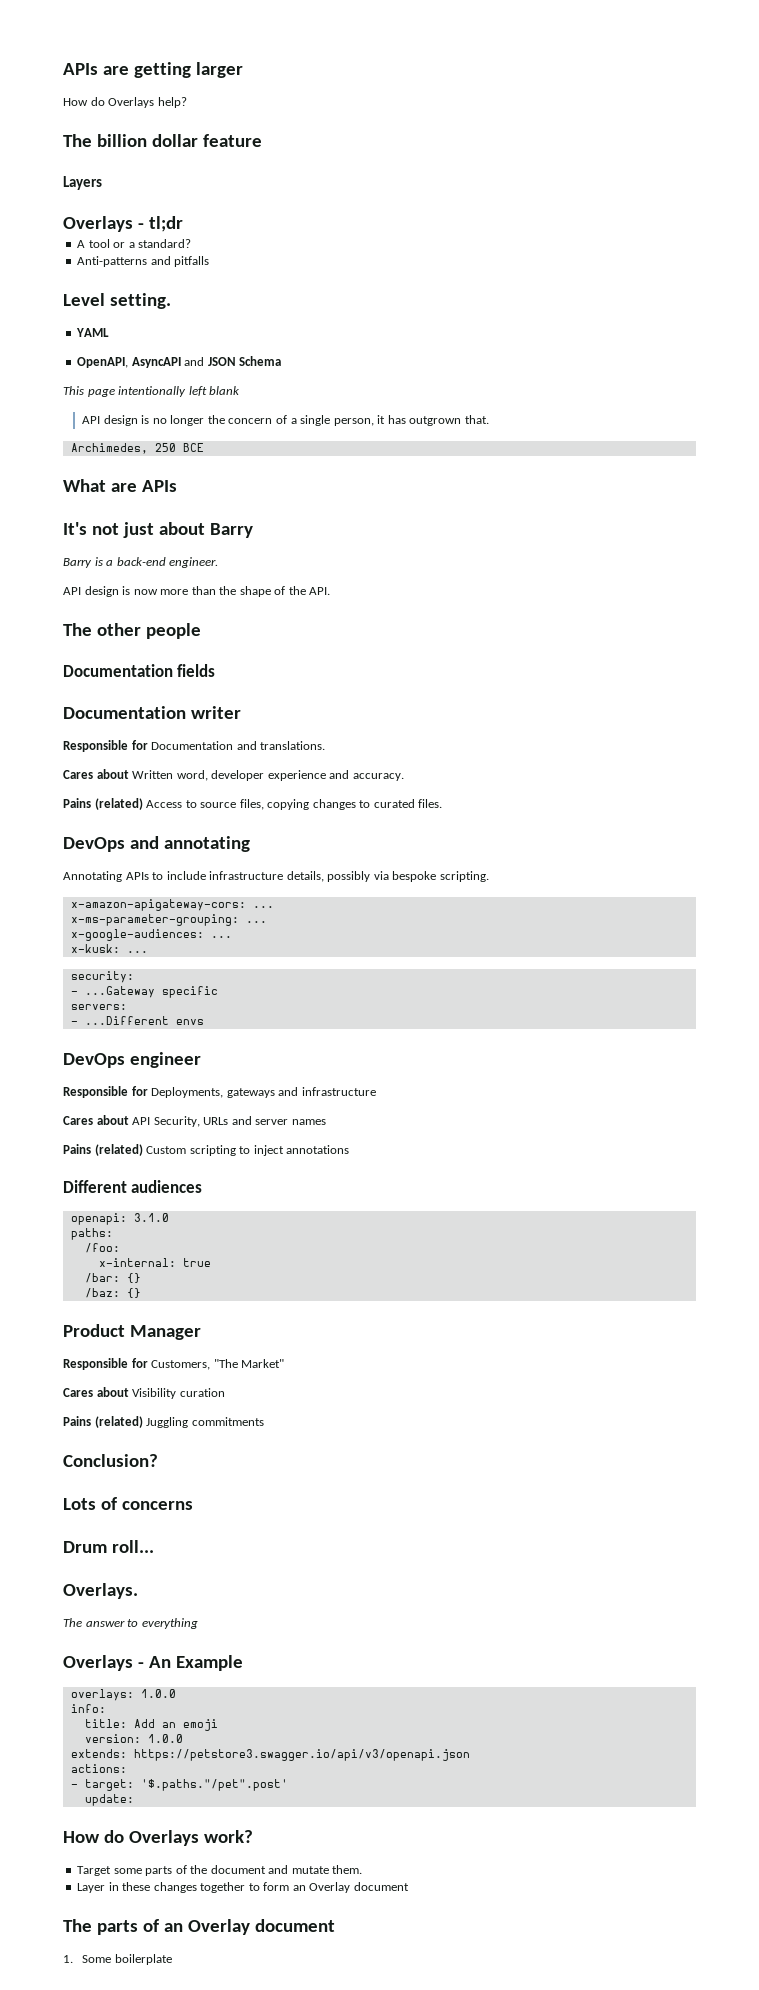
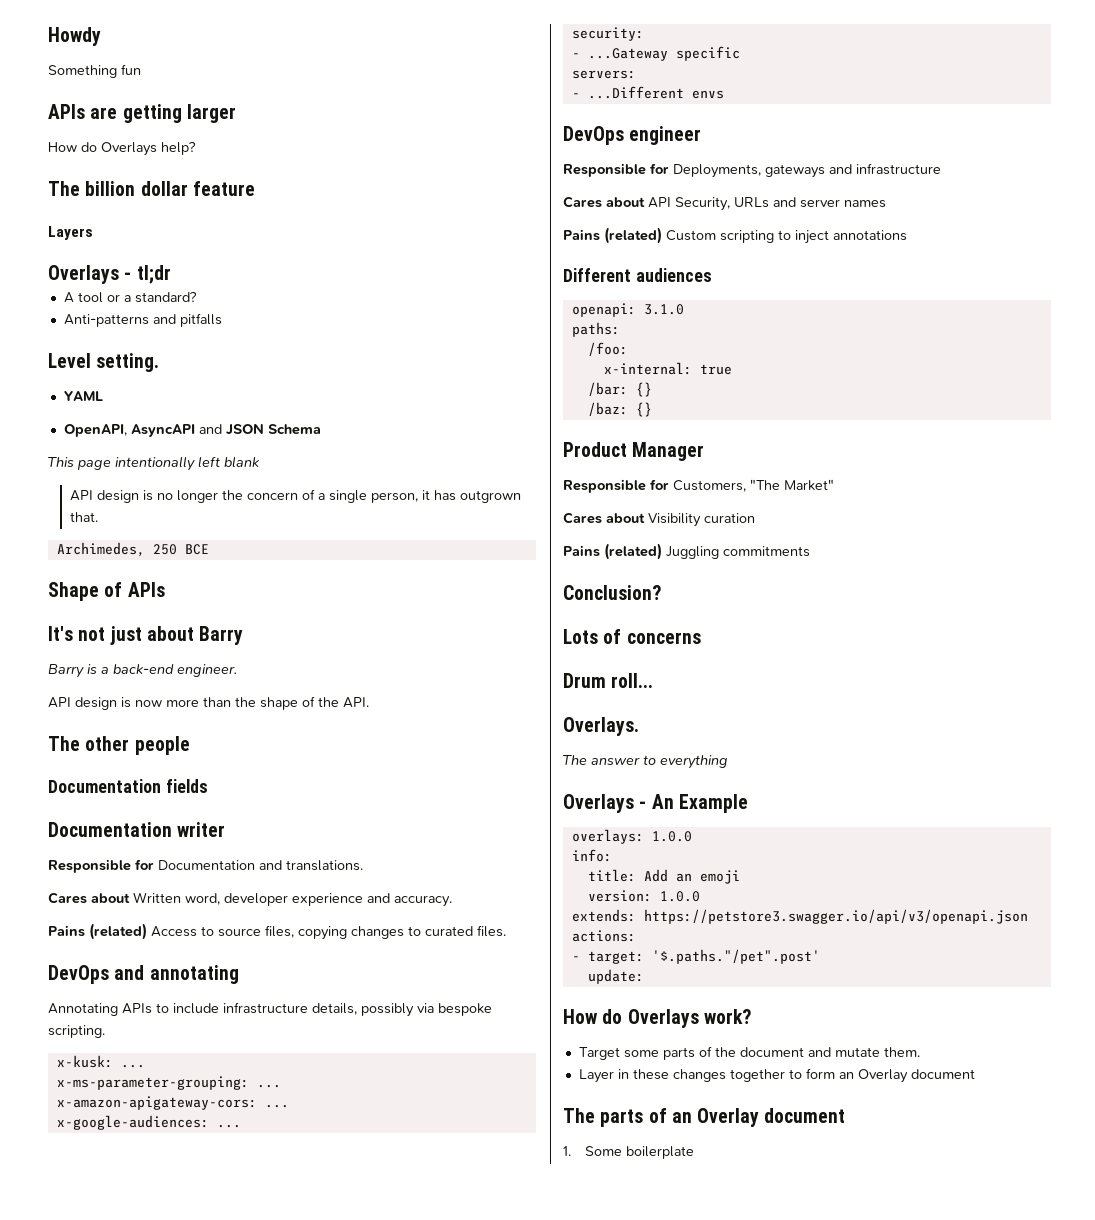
(63, 69) none -> [48,27,101,46] [48,64,141,78] Howdy // Something fun //
[63,479,137,492] What are -> [48,582,123,601] Shape of
[70,899,246,911] x-amazon-apigateway-cors: -> [56,1055,113,1068] x-kusk:
[70,929,232,941] [70,944,120,953] x-google-audiences: ... // x-kusk: -> [56,1096,289,1110] [56,1115,209,1130] x-amazon-apigateway-cors: ... // x-google-audiences:

